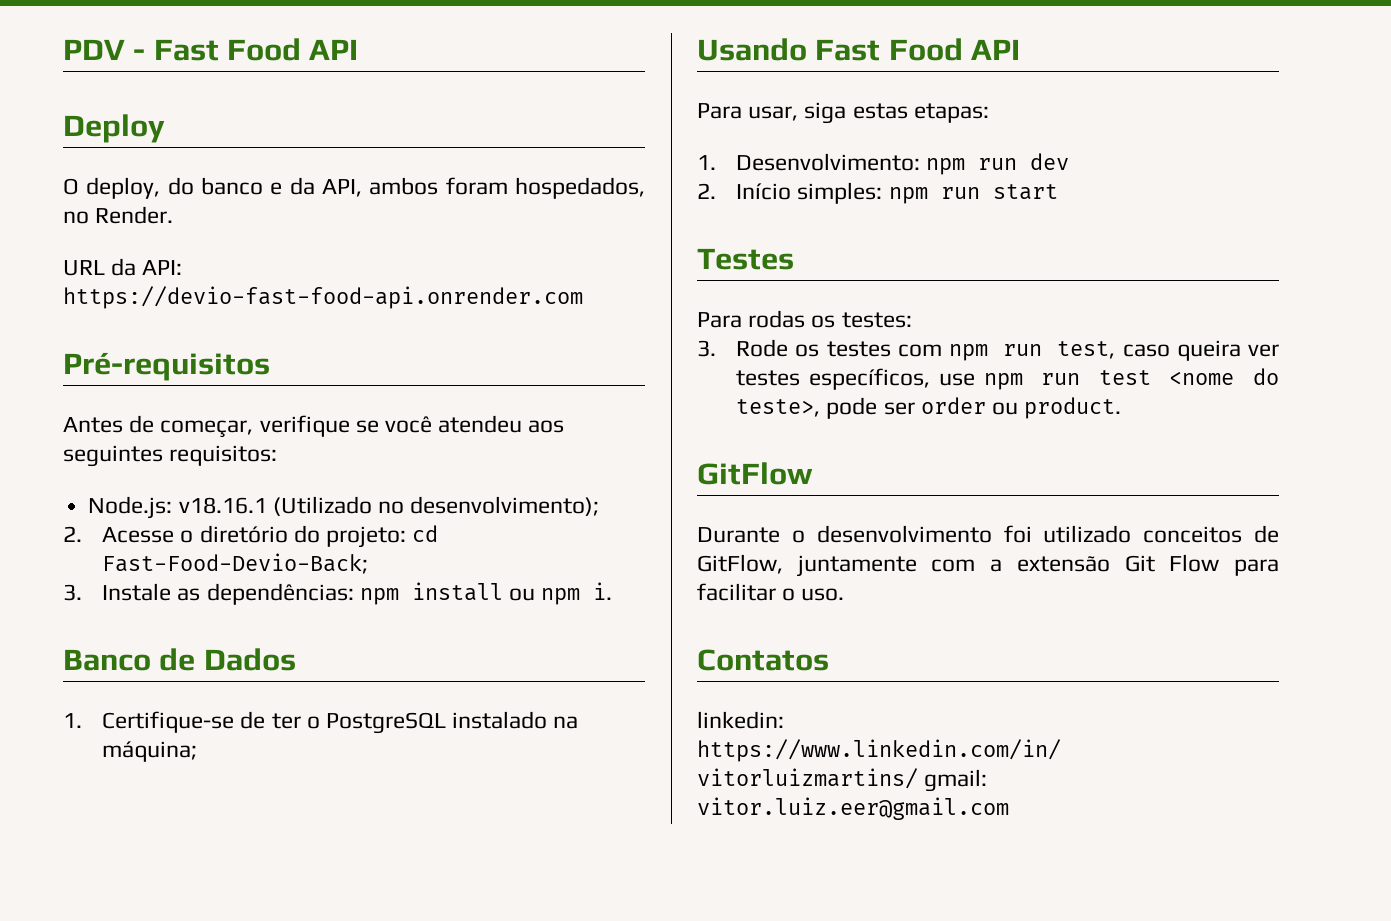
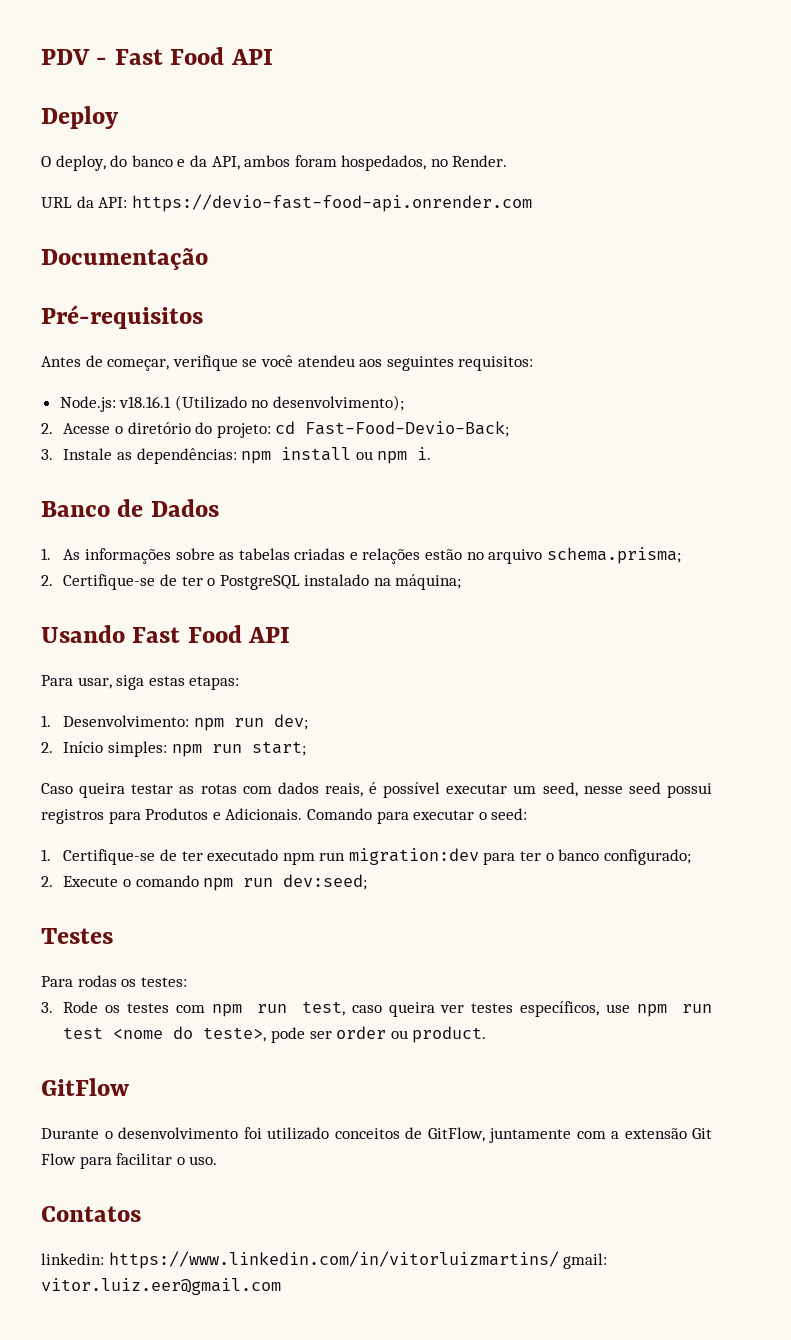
(583, 297) none -> [41,248,208,270] // Documentação
(82, 720) none -> [63,547,681,564] [41,575,53,586] As informações sobre as tabelas criadas e relações estão no arquivo schema.prisma; // 2.
[1030,153,1070,170] dev -> [273,714,308,730] dev;
[992,184,1058,200] start -> [251,741,306,756] [41,782,712,798] [41,808,528,824] [41,848,691,865] [41,874,368,891] start; // Caso queira testar as rotas com dados reais, é possível executar um seed, nesse seed possui registros para Produtos e Adicionais. Comando para executar o seed: // 1. Certifique-se de ter executado npm run migration:dev para ter o banco configurado; // 2. Execute o comando npm run dev:seed;

